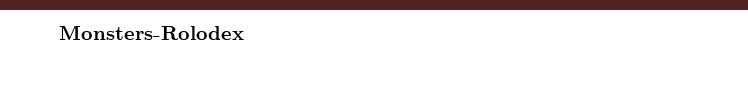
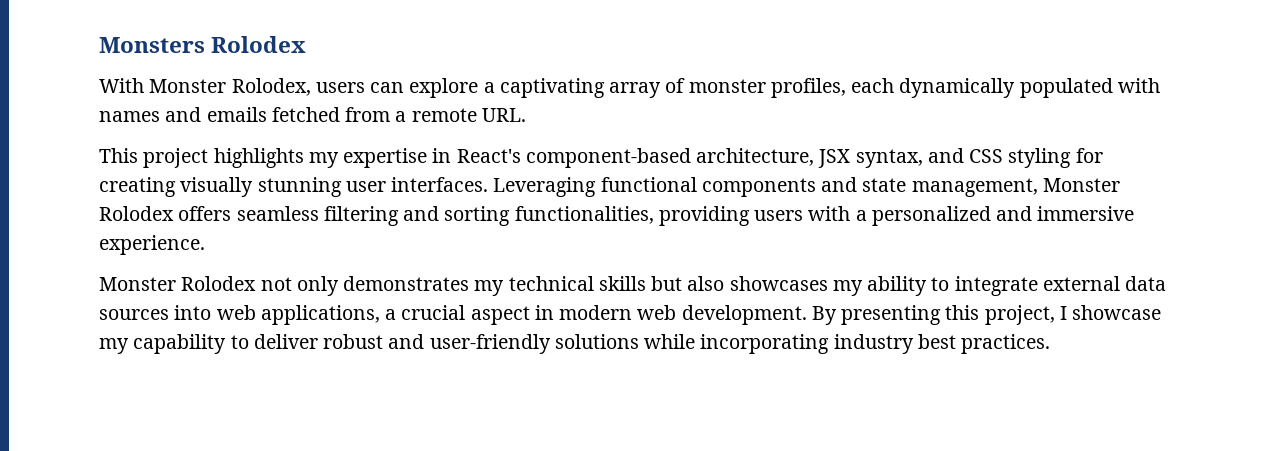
[59,25,244,40] Monsters-Rolodex -> [99,36,307,53] [99,78,1160,98] [99,107,526,122] [99,148,1103,168] [99,177,1120,197] [99,206,1135,226] [99,235,205,255] [99,276,1167,296] [99,305,1162,325] [99,334,1051,354] Monsters Rolodex // With Monster Rolodex, users can explore a captivating array of monster profiles, each dynamically populated with names and emails fetched from a remote URL. // This project highlights my expertise in React's component-based architecture, JSX syntax, and CSS styling for creating visually stunning user interfaces. Leveraging functional components and state management, Monster Rolodex offers seamless filtering and sorting functionalities, providing users with a personalized and immersive experience. // Monster Rolodex not only demonstrates my technical skills but also showcases my ability to integrate external data sources into web applications, a crucial aspect in modern web development. By presenting this project, I showcase my capability to deliver robust and user-friendly solutions while incorporating industry best practices.

